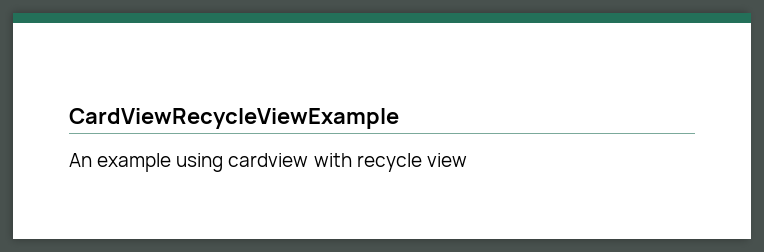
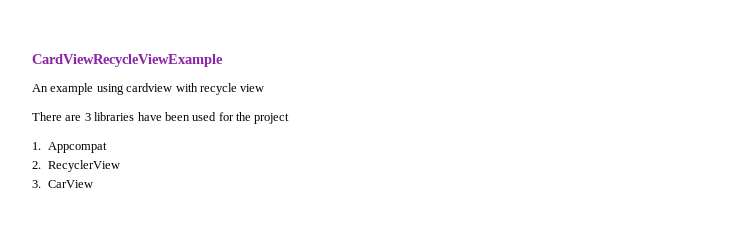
(467, 160) none -> [32,112,290,124] [32,142,108,153] [32,160,121,172] [32,180,94,188] // There are 3 libraries have been used for the project // 1. Appcompat // 2. RecyclerView // 3. CarView

